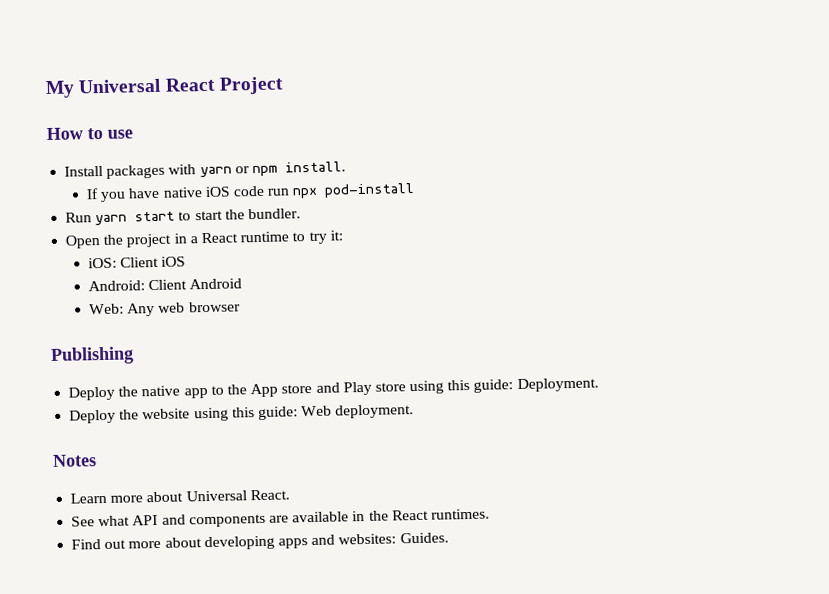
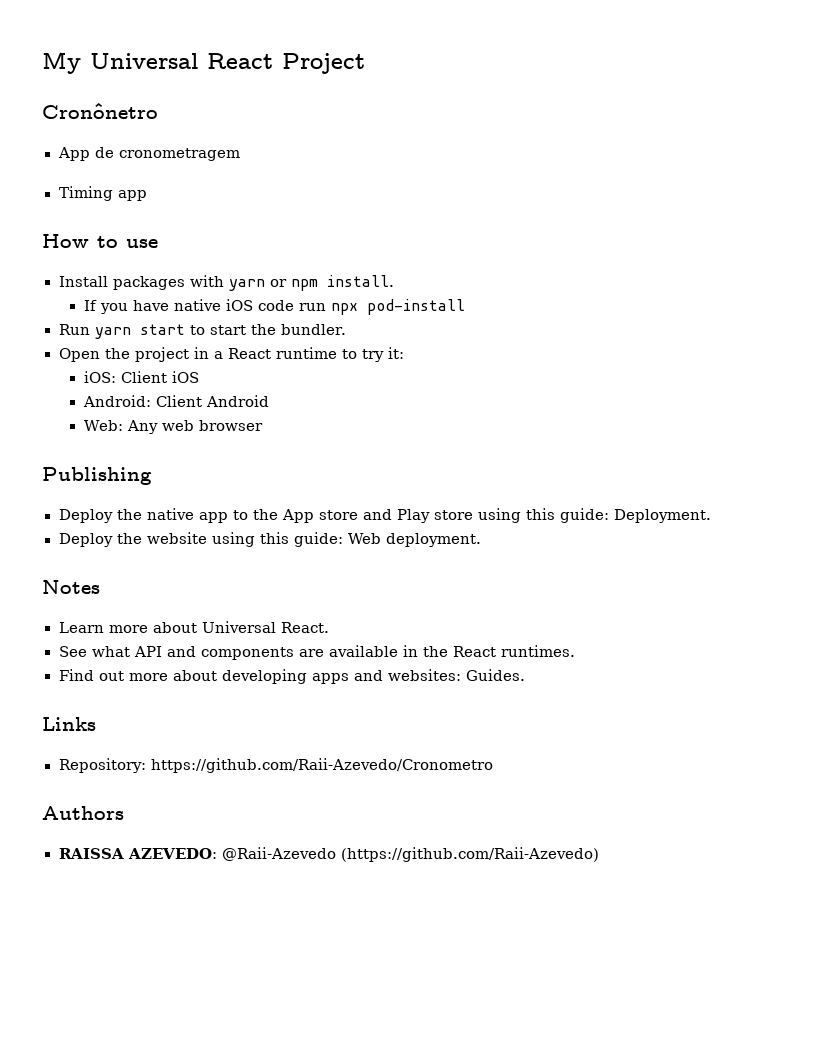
(284, 85) none -> [42,103,158,119] [57,147,240,161] [58,186,147,201] // Cronônetro // App de cronometragem // Timing app
(449, 538) none -> [42,717,96,731] [58,758,493,773] [42,806,124,820] [58,847,599,862] // Links // Repository: https://github.com/Raii-Azevedo/Cronometro // Authors // RAISSA AZEVEDO: @Raii-Azevedo (https://github.com/Raii-Azevedo)

